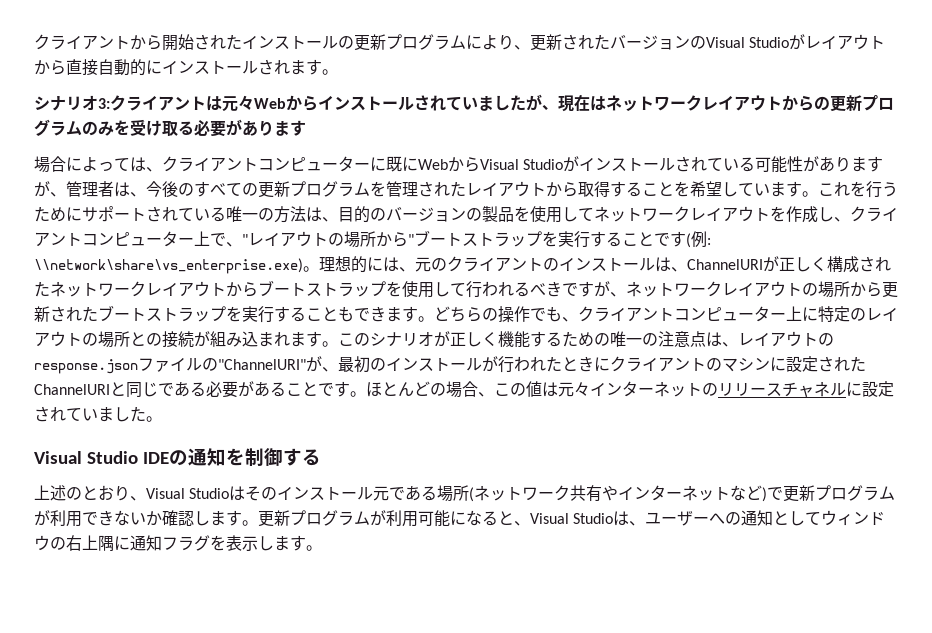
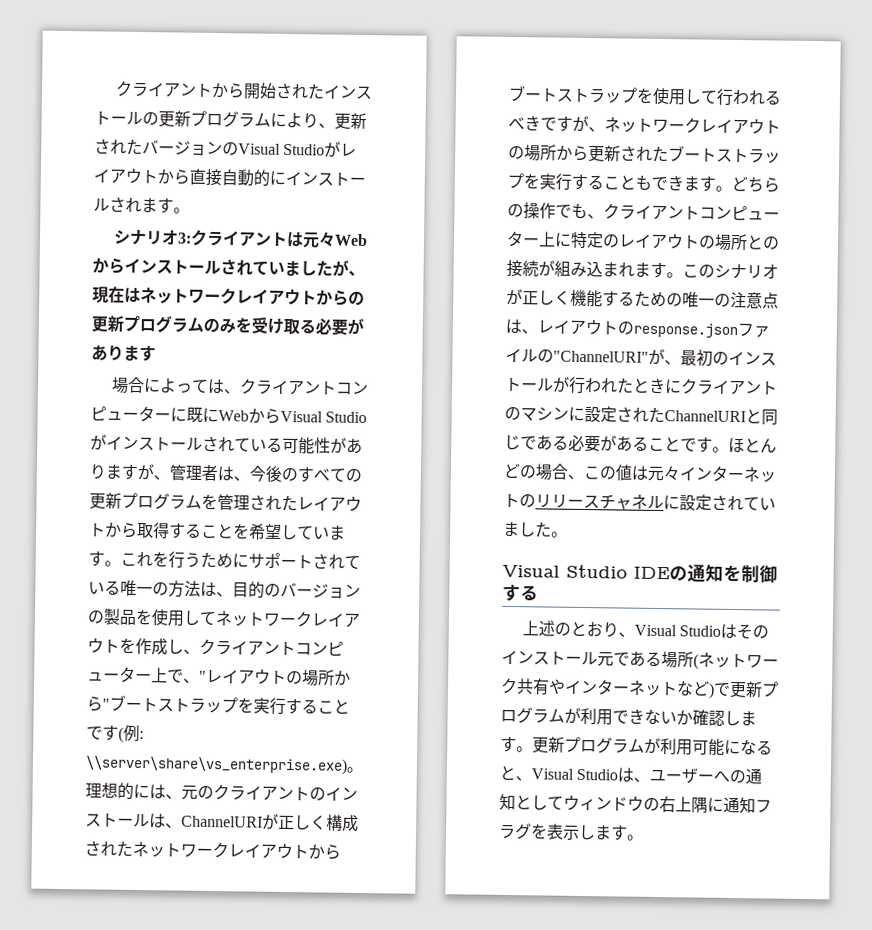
[34,258,303,274] \\network\share\vs_enterprise.exe) -> [85,755,348,775] \\server\share\vs_enterprise.exe)

